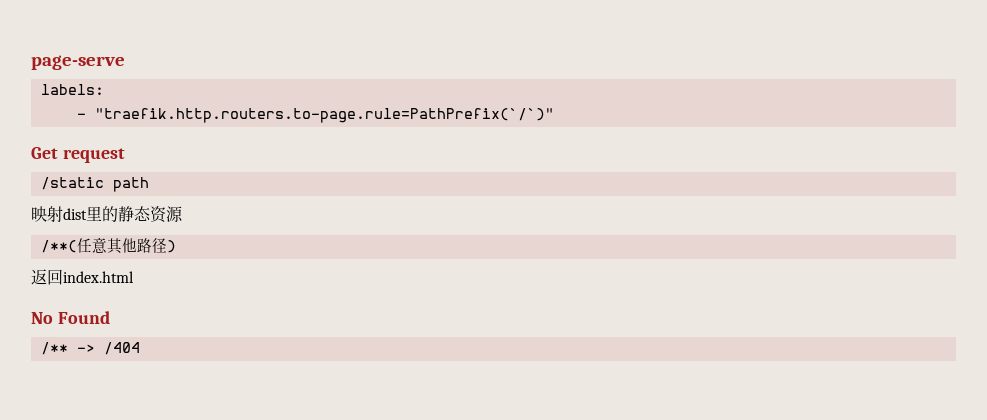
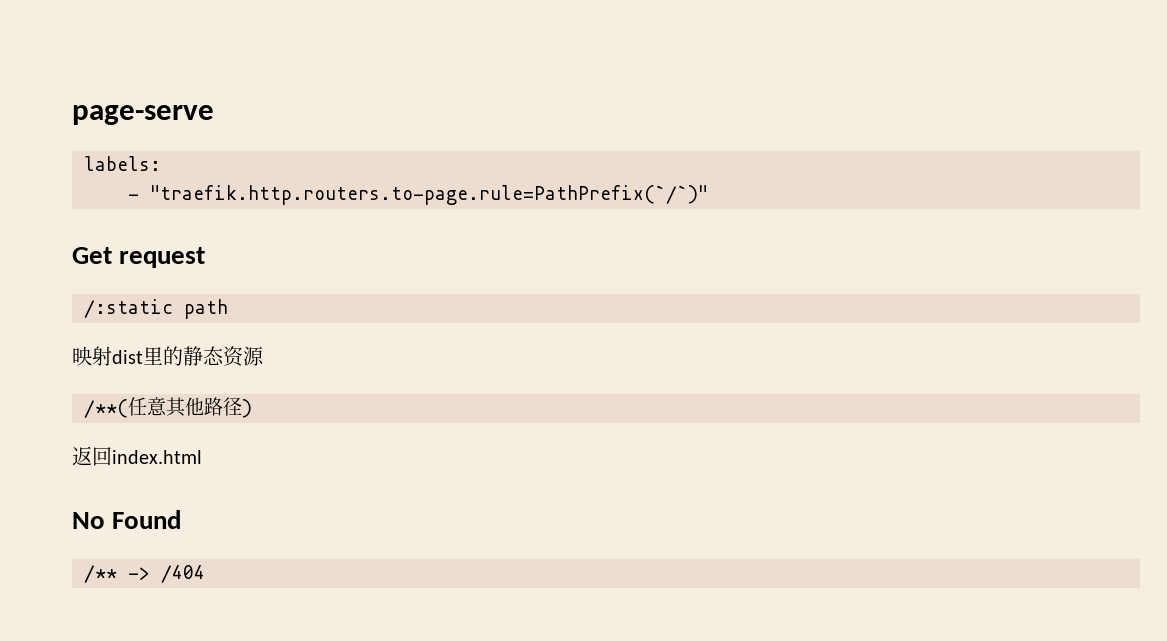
[40,177,104,190] /static -> [84,299,173,318] /:static

